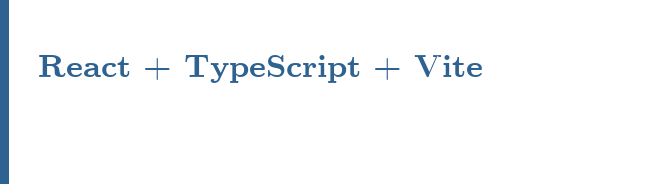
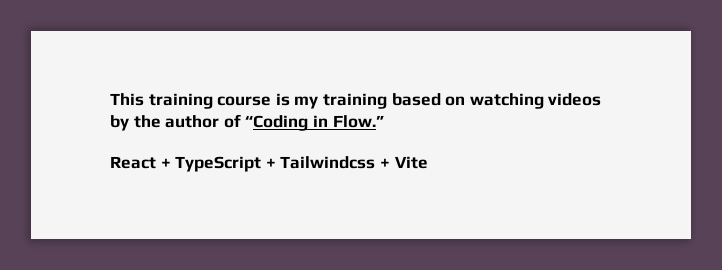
(38, 66) none -> [110,93,602,109] [110,114,384,131] This training course is my training based on watching videos by the author of “Coding in Flow.” //
(402, 69) none -> [280,156,390,169] Tailwindcss +

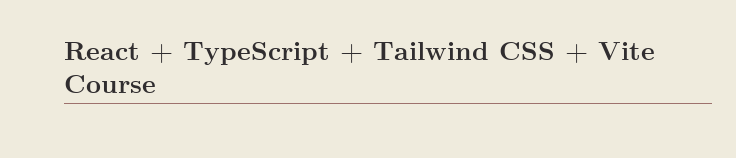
[110,93,602,109] [110,114,384,131] This training course is my training based on watching videos by the author of “Coding in Flow.” // -> (64, 51) none
[280,156,376,169] Tailwindcss -> [373,42,555,60] Tailwind CSS
(428, 162) none -> [64,75,156,93] Course

